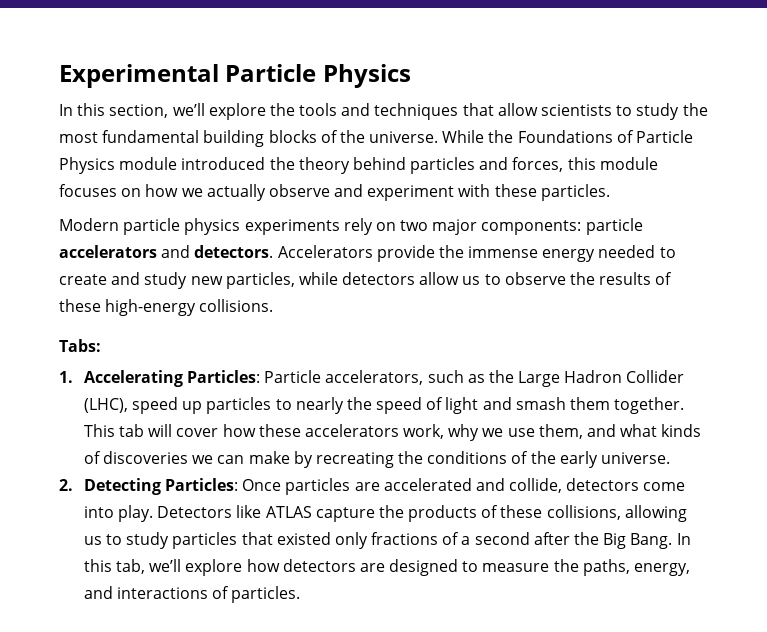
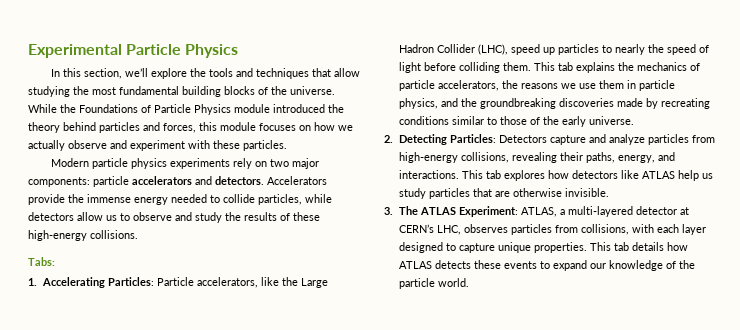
[541,103,680,120] scientists to study -> [28,86,70,97] studying
[59,272,223,289] create and study new -> [223,194,255,203] collide
(566, 278) none -> [175,212,222,223] and study
[427,370,485,383] such as -> [260,277,279,286] like
[482,397,685,414] [83,424,702,441] [83,451,508,468] and smash them together. This tab will cover how these accelerators work, why we use them, and what kinds of discoveries we can make by recreating the conditions -> [423,62,700,73] [398,80,675,91] [398,98,710,109] [398,116,527,125] before colliding them. This tab explains the mechanics of particle accelerators, the reasons we use them in particle physics, and the groundbreaking discoveries made by recreating conditions similar to those
[242,478,686,495] [83,505,687,522] [83,532,691,549] [83,559,691,576] [83,586,301,603] Once particles are accelerated and collide, detectors come into play. Detectors like ATLAS capture the products of these collisions, allowing us to study particles that existed only fractions of a second after the Big Bang. In this tab, we’ll explore how detectors are designed to measure the paths, energy, and interactions of particles. -> [498,134,715,145] [398,152,675,163] [398,170,713,181] [398,188,609,199] [384,206,689,217] [398,224,706,235] [398,242,688,253] [398,260,695,271] [398,278,469,289] Detectors capture and analyze particles from high-energy collisions, revealing their paths, energy, and interactions. This tab explores how detectors like ATLAS help us study particles that are otherwise invisible. // 3. The ATLAS Experiment: ATLAS, a multi-layered detector at CERN’s LHC, observes particles from collisions, with each layer designed to capture unique properties. This tab details how ATLAS detects these events to expand our knowledge of the particle world.

